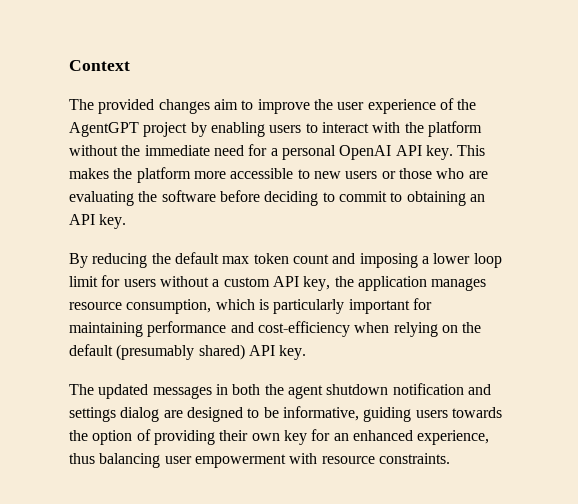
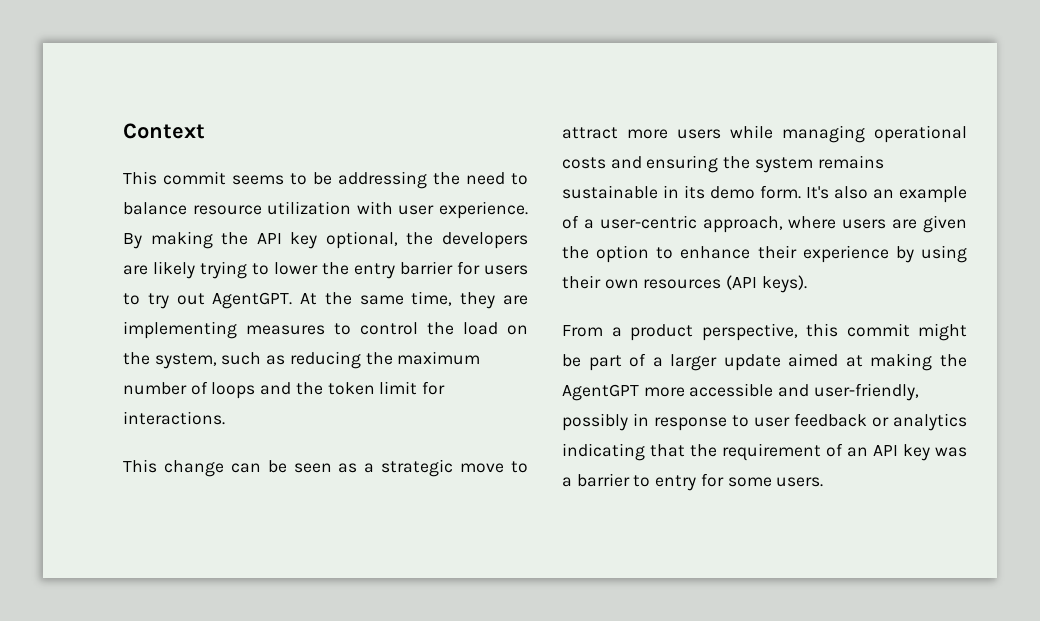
[69,98,477,114] [69,121,482,137] [69,144,486,160] [69,167,488,183] [69,190,485,206] [69,214,127,229] [69,252,502,268] [69,275,487,291] [69,298,432,314] [69,321,482,337] [69,344,307,360] [69,383,491,399] [69,406,502,422] [69,429,490,445] [69,453,450,468] The provided changes aim to improve the user experience of the AgentGPT project by enabling users to interact with the platform without the immediate need for a personal OpenAI API key. This makes the platform more accessible to new users or those who are evaluating the software before deciding to commit to obtaining an API key. // By reducing the default max token count and imposing a lower loop limit for users without a custom API key, the application manages resource consumption, which is particularly important for maintaining performance and cost-efficiency when relying on the default (presumably shared) API key. // The updated messages in both the agent shutdown notification and settings dialog are designed to be informative, guiding users towards the option of providing their own key for an enhanced experience, thus balancing user empowerment with resource constraints. -> [123,171,528,189] [123,201,528,219] [123,231,528,249] [123,261,528,279] [123,291,528,309] [123,321,528,339] [123,351,481,369] [123,381,446,399] [123,411,225,425] [123,459,528,477] [562,125,967,143] [562,155,884,173] [562,185,967,203] [562,215,967,233] [562,245,967,263] [562,275,807,293] [562,323,967,341] [562,353,967,371] [562,383,919,401] [562,413,967,431] [562,443,967,461] [562,473,824,491] This commit seems to be addressing the need to balance resource utilization with user experience. By making the API key optional, the developers are likely trying to lower the entry barrier for users to try out AgentGPT. At the same time, they are implementing measures to control the load on the system, such as reducing the maximum number of loops and the token limit for interactions. // This change can be seen as a strategic move to attract more users while managing operational costs and ensuring the system remains sustainable in its demo form. It's also an example of a user-centric approach, where users are given the option to enhance their experience by using their own resources (API keys). // From a product perspective, this commit might be part of a larger update aimed at making the AgentGPT more accessible and user-friendly, possibly in response to user feedback or analytics indicating that the requirement of an API key was a barrier to entry for some users.

